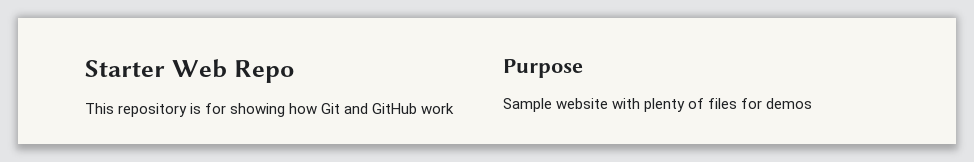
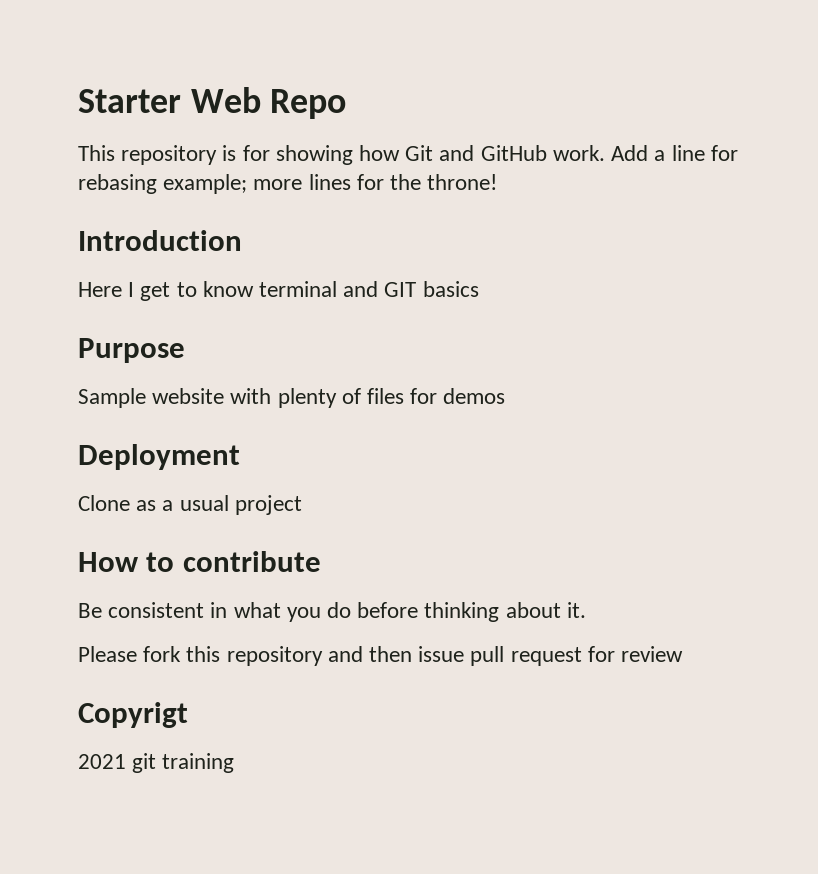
[421,103,455,114] work -> [552,145,738,161] [78,174,498,194] [78,230,242,251] [78,281,479,301] work. Add a line for rebasing example; more lines for the throne! // Introduction // Here I get to know terminal and GIT basics
(813, 103) none -> [78,444,240,470] [78,495,302,515] [78,551,321,572] [78,602,586,622] [78,646,684,666] [78,702,188,728] [78,753,235,773] // Deployment // Clone as a usual project // How to contribute // Be consistent in what you do before thinking about it. // Please fork this repository and then issue pull request for review // Copyrigt // 2021 git training

